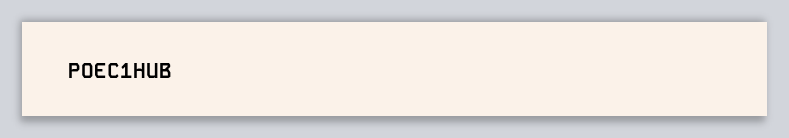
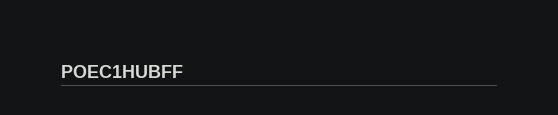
[68,63,172,78] POEC1HUB -> [61,65,183,78] POEC1HUBFF

